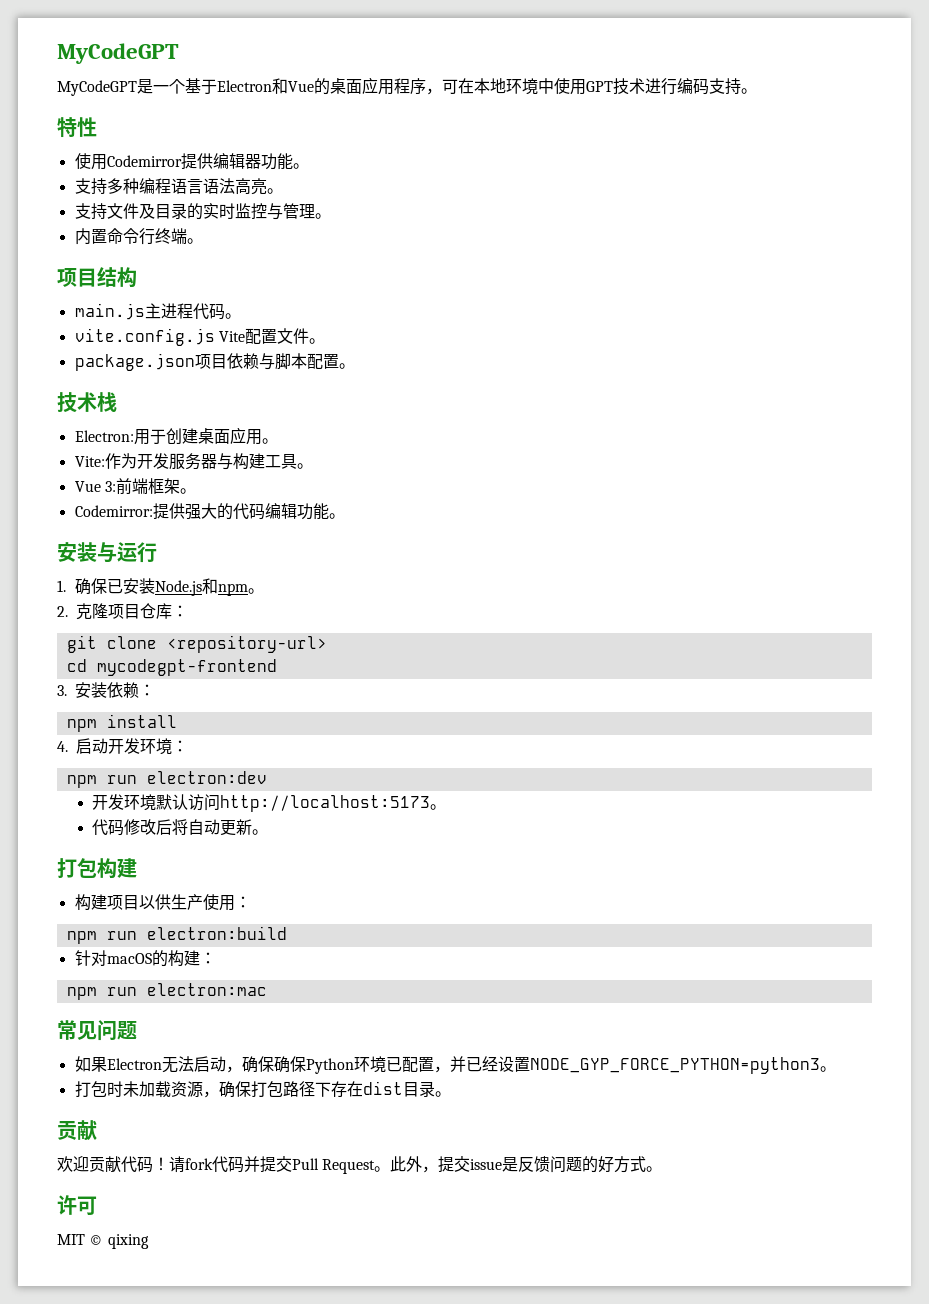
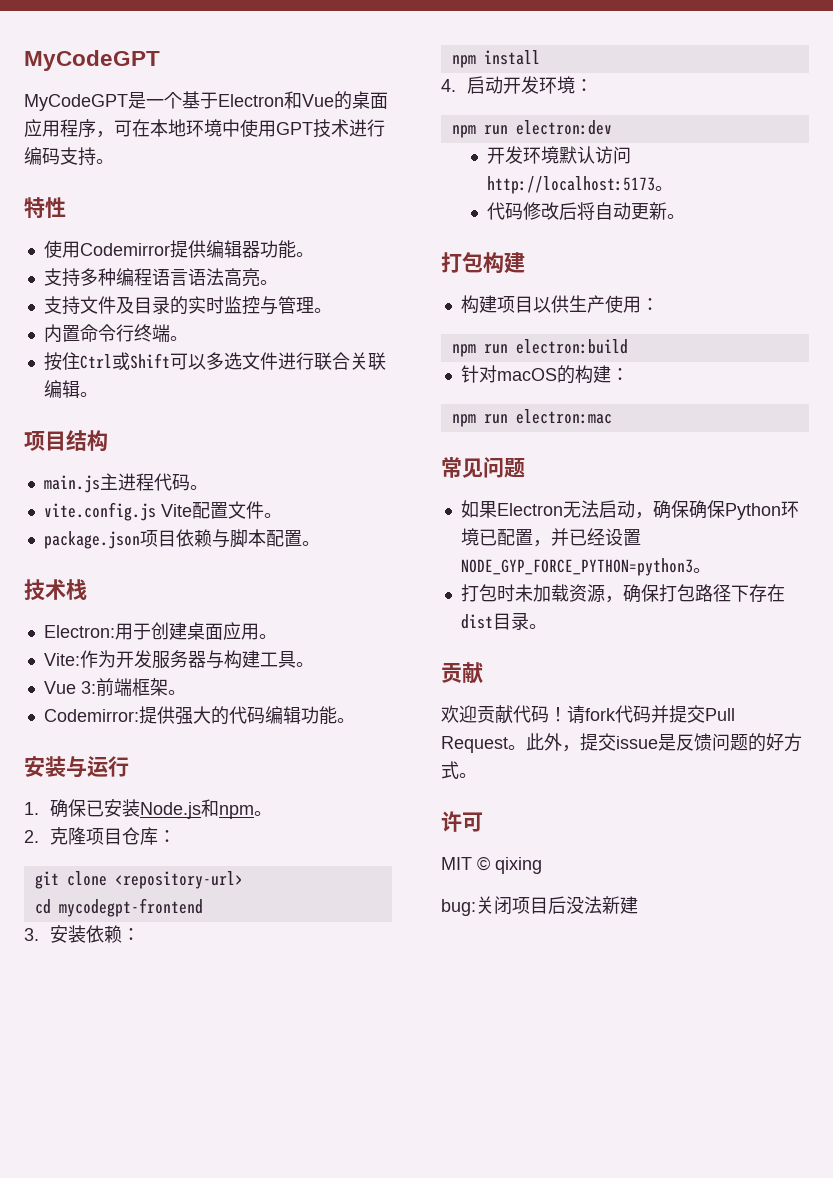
(203, 241) none -> [43,352,386,371] [43,380,98,398] // 按住Ctrl或Shift可以多选文件进行联合关联编辑。
(149, 1241) none -> [441,896,638,916] // bug:关闭项目后没法新建

